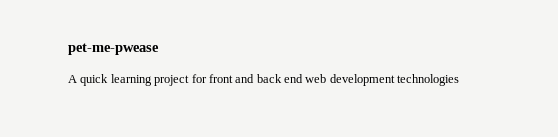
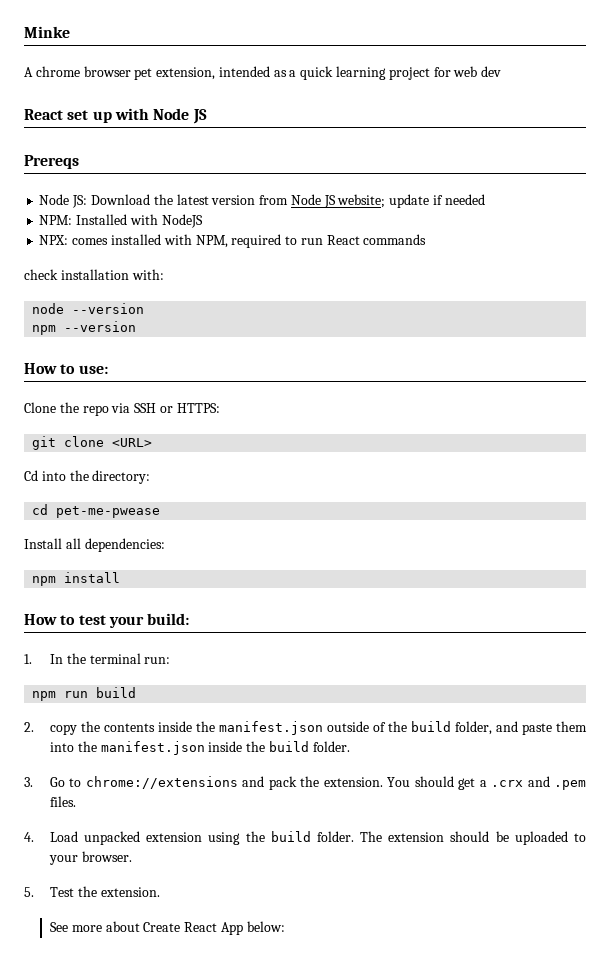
[68,43,159,55] pet-me-pwease -> [24,26,70,38] Minke
[80,74,460,86] quick learning project for front and back end web development technologies -> [35,66,502,80] [24,108,207,124] [24,155,79,169] [39,194,485,208] [39,214,203,228] [39,234,427,248] [24,269,164,280] [32,303,145,314] [32,321,137,335] [24,363,108,374] [24,402,220,416] [32,436,153,450] [24,470,151,484] [32,504,161,518] [24,538,165,552] [32,572,121,586] [24,613,190,628] [24,653,171,664] [32,687,137,701] [24,721,587,735] [49,741,350,755] [24,776,586,790] [49,796,76,807] [24,831,586,845] [48,851,132,865] [24,886,160,897] [49,921,285,935] chrome browser pet extension, intended as a quick learning project for web dev // React set up with Node JS // Prereqs // Node JS: Download the latest version from Node JS website; update if needed // NPM: Installed with NodeJS // NPX: comes installed with NPM, required to run React commands // check installation with: // node --version // npm --version // How to use: // Clone the repo via SSH or HTTPS: // git clone <URL> // Cd into the directory: // cd pet-me-pwease // Install all dependencies: // npm install // How to test your build: // 1. In the terminal run: // npm run build // 2. copy the contents inside the manifest.json outside of the build folder, and paste them into the manifest.json inside the build folder. // 3. Go to chrome://extensions and pack the extension. You should get a .crx and .pem files. // 4. Load unpacked extension using the build folder. The extension should be uploaded to your browser. // 5. Test the extension. // See more about Create React App below:

